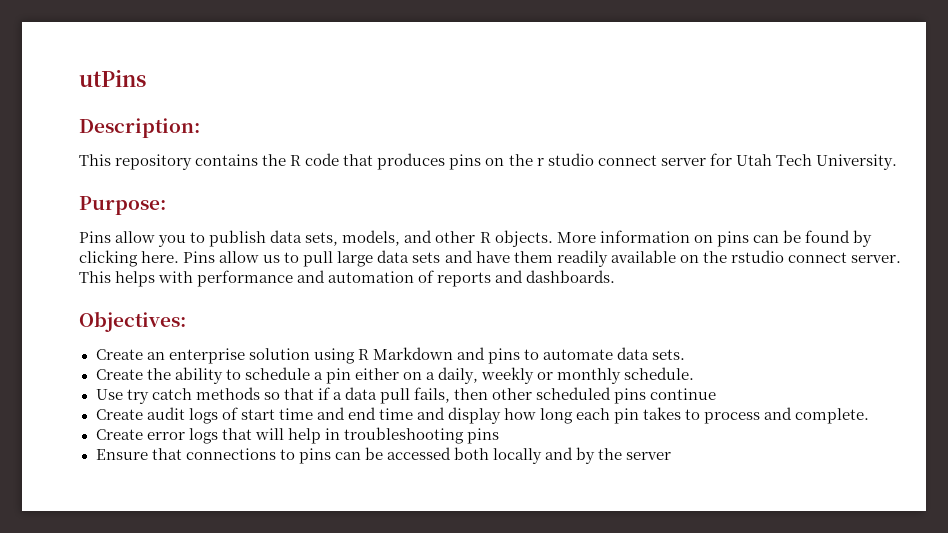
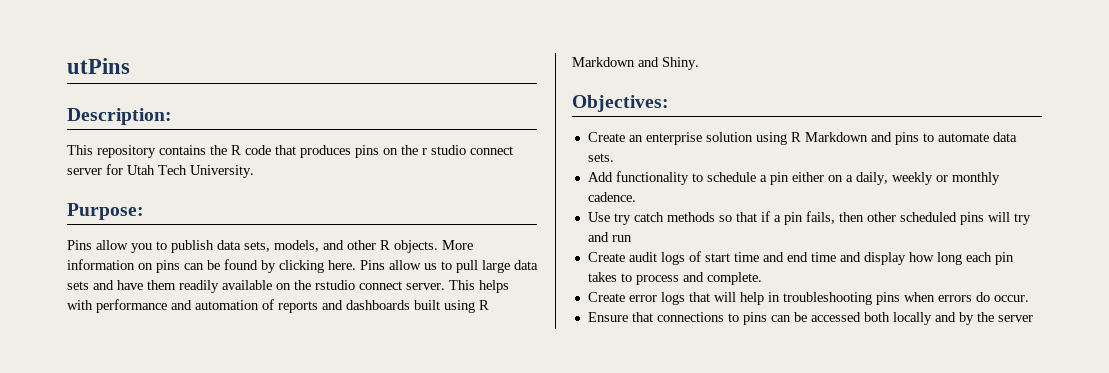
[526,270,616,283] dashboards. -> [346,300,489,313] [572,57,699,70] dashboards built using R Markdown and Shiny.
[95,367,223,384] Create the ability -> [587,171,689,185] Add functionality
[624,367,695,380] schedule. -> [587,192,636,202] cadence.
[344,387,410,404] data pull -> [783,212,803,225] pin
[650,388,717,400] continue -> [987,212,1031,225] [587,232,632,242] will try and run
(499, 436) none -> [903,292,1029,302] when errors do occur.

